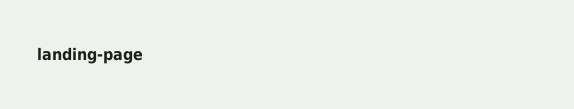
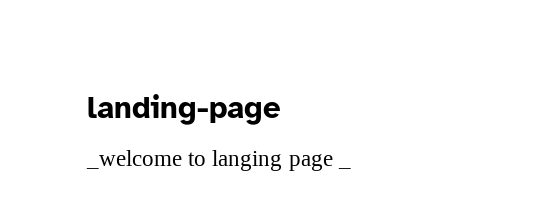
(143, 55) none -> [86,150,351,171] // _welcome to langing page _

